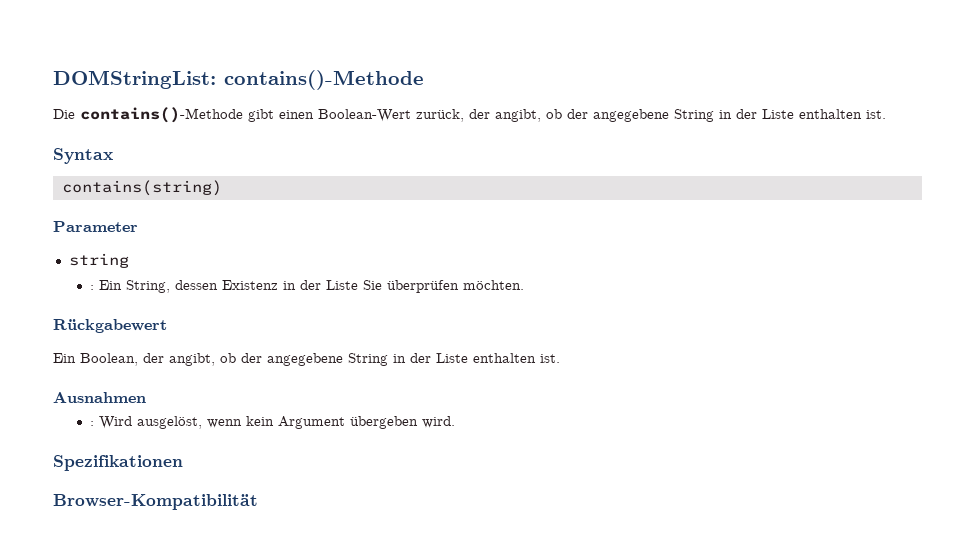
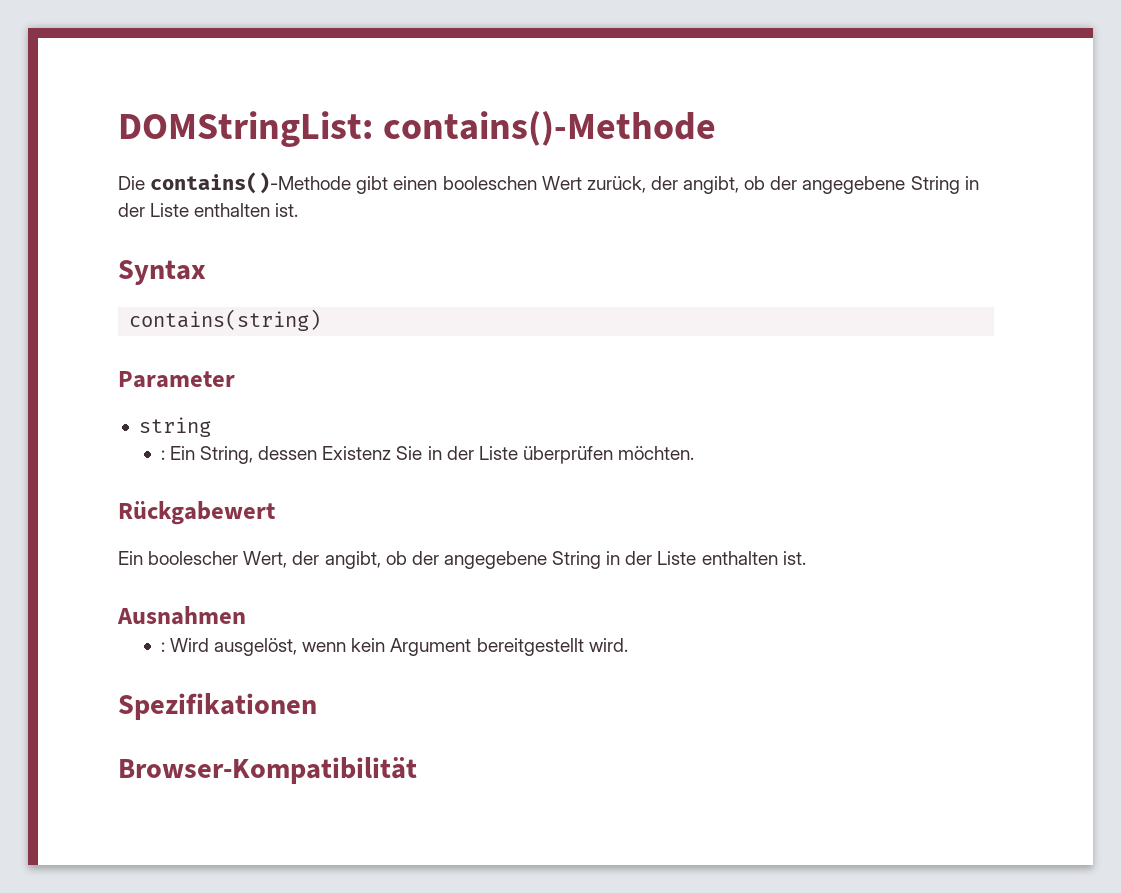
[318,109,411,122] Boolean-Wert -> [442,176,582,190] booleschen Wert
[282,280,382,290] in der Liste Sie -> [396,446,518,460] Sie in der Liste
[80,353,138,366] Boolean, -> [148,551,288,568] boolescher Wert,
[349,416,418,429] übergeben -> [476,638,584,656] bereitgestellt

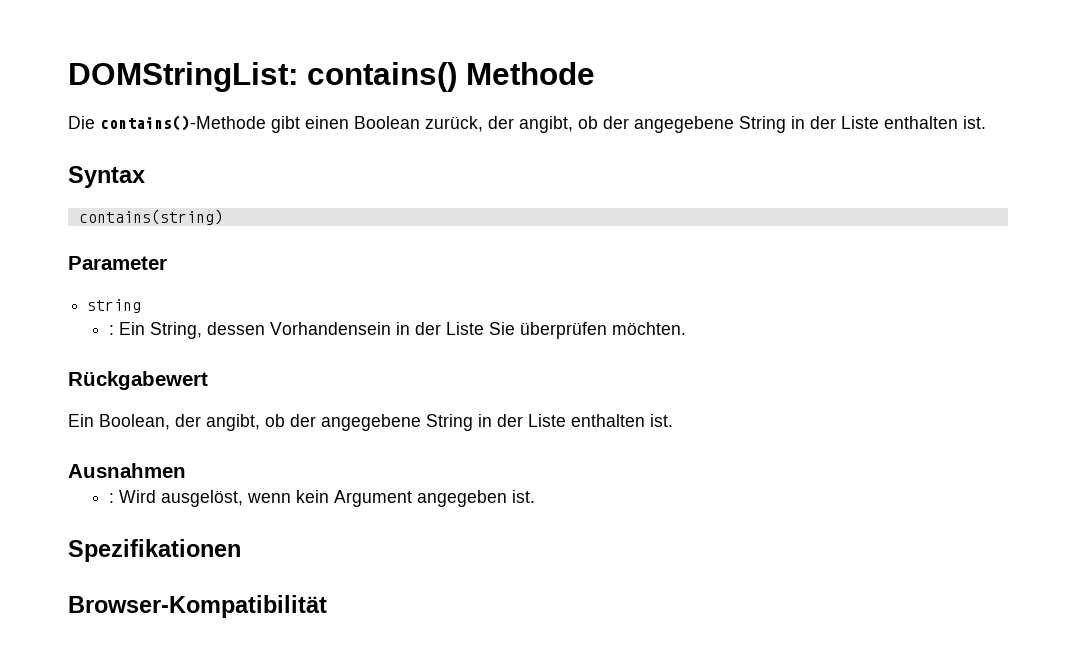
[383,111,717,146] contains()-Methode -> [307,62,595,92] contains() Methode
[442,176,582,190] booleschen Wert -> [354,116,420,129] Boolean
[322,446,518,460] Existenz Sie in der Liste -> [269,322,515,335] Vorhandensein in der Liste Sie
[148,551,288,568] boolescher Wert, -> [99,414,170,430] Boolean,
[476,638,628,656] bereitgestellt wird. -> [416,490,535,507] angegeben ist.

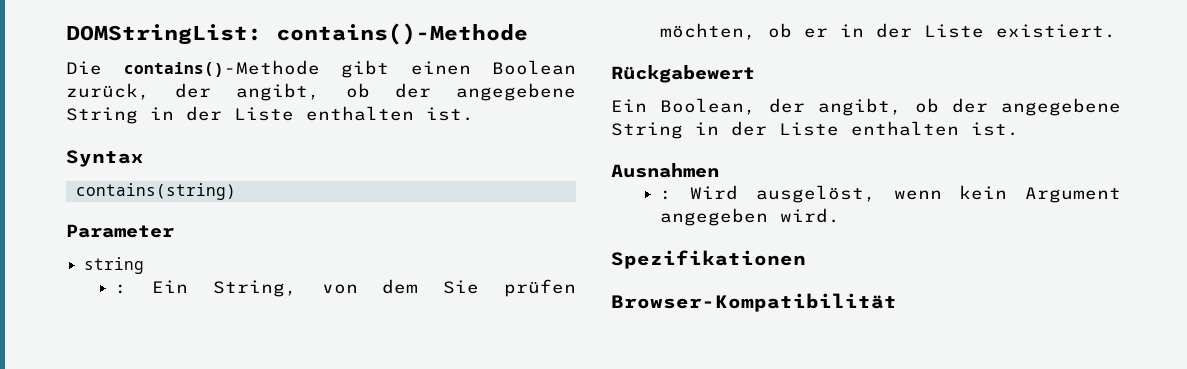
[307,62,595,92] contains() Methode -> [276,23,528,45] contains()-Methode
[206,322,686,339] dessen Vorhandensein in der Liste Sie überprüfen möchten. -> [321,279,576,297] [660,23,1117,40] von dem Sie prüfen möchten, ob er in der Liste existiert.
[511,490,535,503] ist. -> [780,208,841,223] wird.

